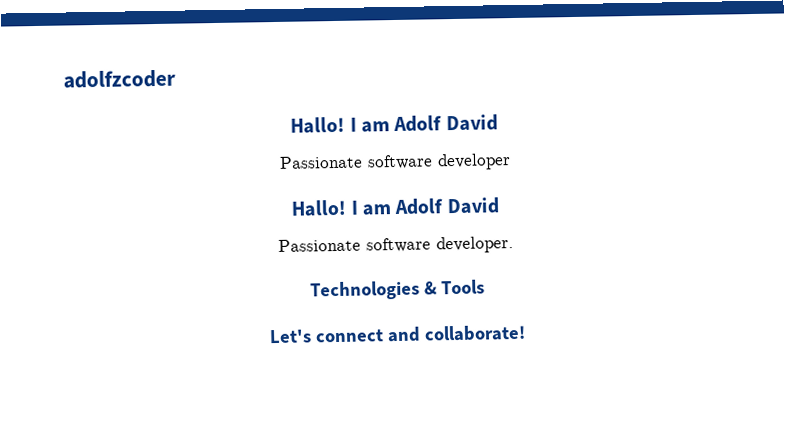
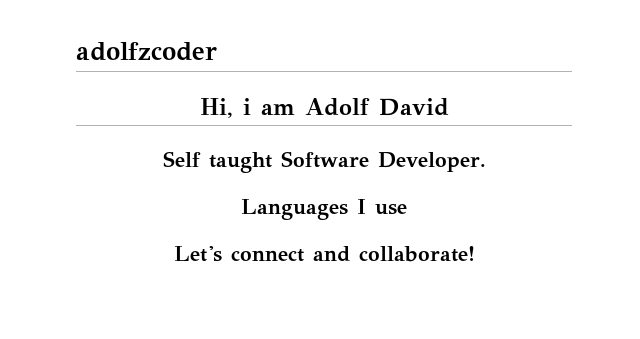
[290,114,498,134] [278,153,511,171] [291,197,499,217] [278,236,514,254] [309,279,485,301] Hallo! I am Adolf David // Passionate software developer // Hallo! I am Adolf David // Passionate software developer. // Technologies & Tools -> [199,98,449,118] [162,151,486,173] [241,199,407,220] Hi, i am Adolf David // Self taught Software Developer. // Languages I use

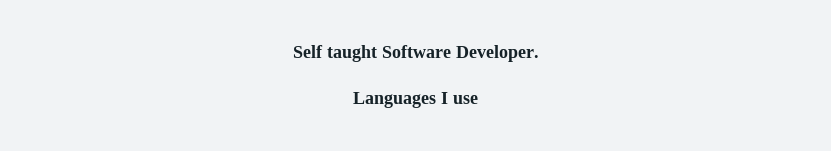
[76,42,217,61] [199,98,449,118] adolfzcoder // Hi, i am Adolf David // -> (292, 51) none
[173,245,475,262] // Let's connect and collaborate! -> (478, 99) none

